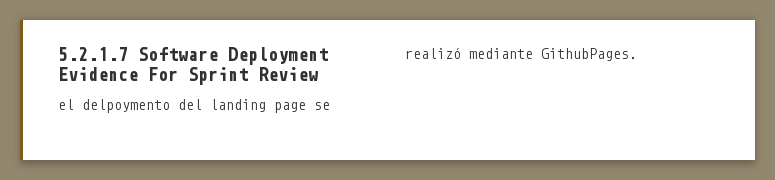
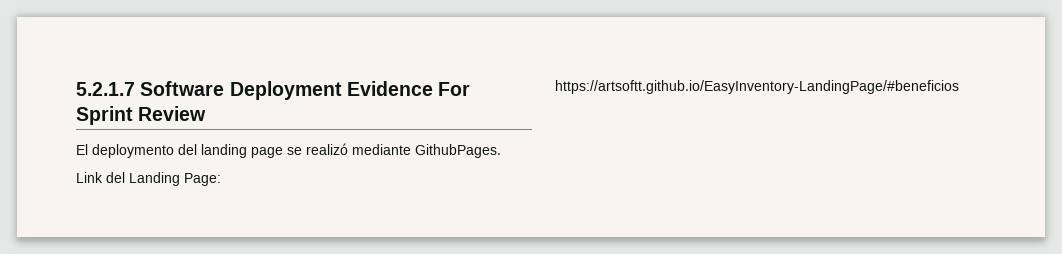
[58,99,170,113] el delpoymento -> [76,144,174,158] El deploymento
(637, 54) none -> [76,172,221,186] [555,80,959,94] // Link del Landing Page: https://artsoftt.github.io/EasyInventory-LandingPage/#beneficios

